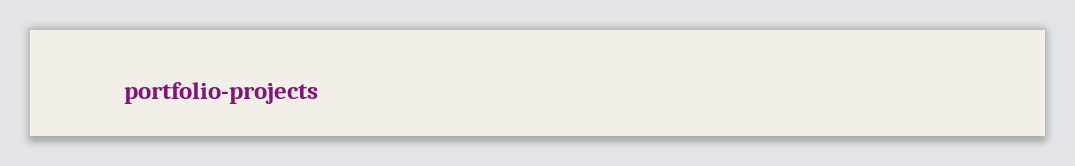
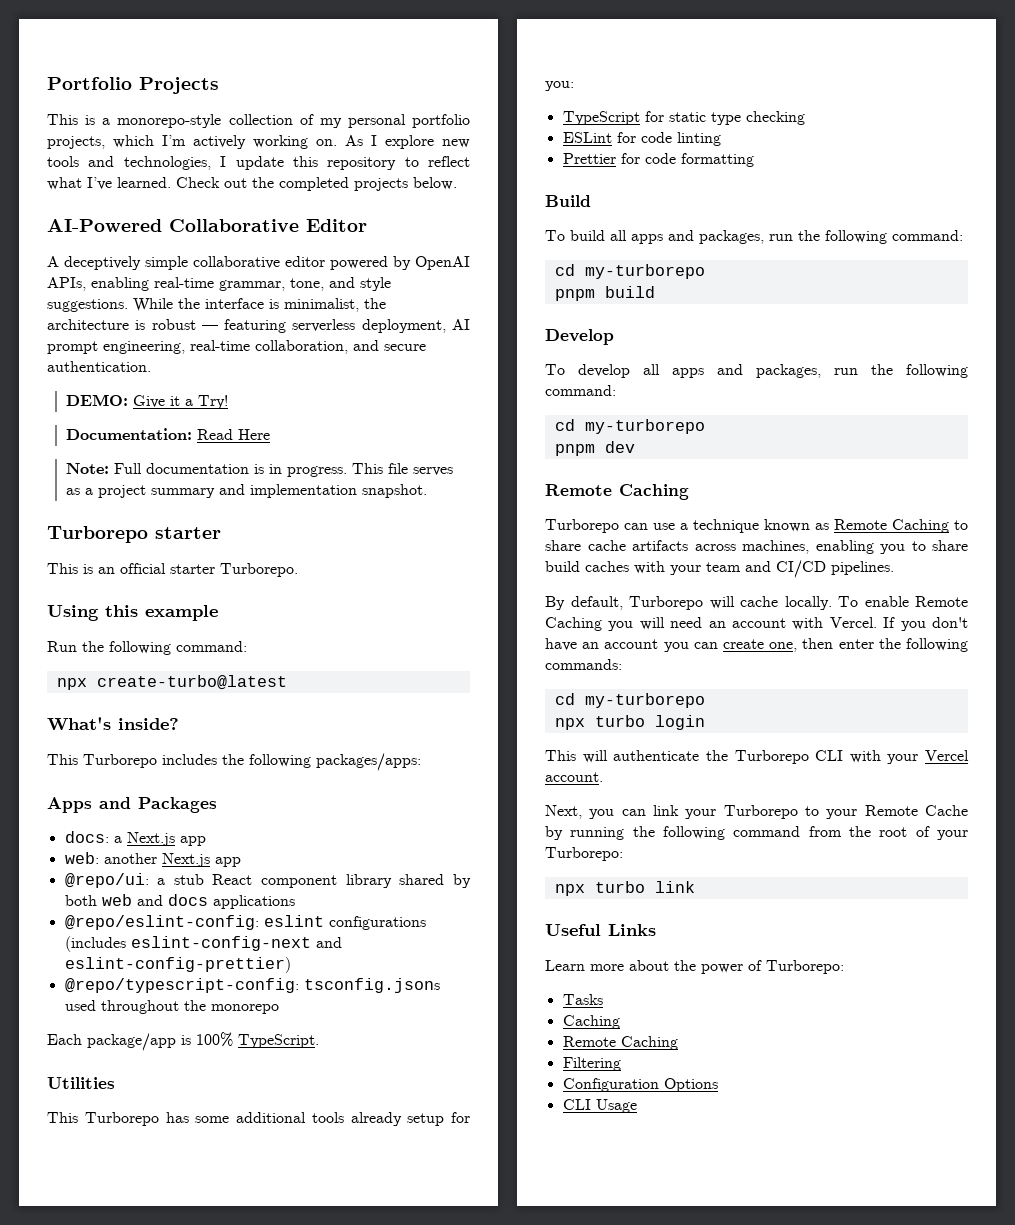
[124,82,318,104] portfolio-projects -> [47,77,219,94] [47,114,470,128] [47,135,470,149] [47,156,470,170] [47,177,457,191] [47,219,367,232] [47,256,470,270] [47,277,391,291] [47,298,386,312] [47,319,470,333] [47,340,426,354] [47,361,151,372] [66,394,229,409] [66,428,271,440] [66,463,454,477] [66,484,428,498] [47,526,221,543] [47,563,298,577] [47,605,218,621] [47,641,247,655] [56,675,287,690] [47,717,179,731] [47,753,421,771] [47,797,217,813] [64,831,206,846] [64,852,241,867] [64,873,472,888] [64,894,295,909] [64,915,426,930] [64,936,342,952] [64,957,291,973] [64,978,440,993] [64,1000,279,1014] [47,1032,319,1051] [47,1077,115,1089] [47,1112,470,1126] [545,81,574,91] [562,111,805,125] [562,132,721,146] [562,153,754,167] [545,195,591,207] [545,230,963,244] [554,264,705,279] [554,286,655,301] [545,329,614,345] [545,364,968,378] [545,385,616,396] [554,419,705,434] [554,441,635,456] [545,484,689,500] [545,519,968,533] [545,540,968,554] [545,560,894,578] [545,596,968,610] [545,617,968,631] [545,638,968,652] [545,659,622,670] [554,693,705,708] [554,715,705,730] [545,750,969,764] [545,772,603,782] [545,805,968,819] [545,826,968,840] [545,847,623,861] [554,881,695,896] [545,924,656,936] [545,960,844,974] [562,994,603,1005] [562,1015,620,1029] [562,1036,678,1050] [562,1057,621,1071] [562,1078,718,1092] [562,1099,637,1113] Portfolio Projects // This is a monorepo-style collection of my personal portfolio projects, which I’m actively working on. As I explore new tools and technologies, I update this repository to reflect what I’ve learned. Check out the completed projects below. // AI-Powered Collaborative Editor // A deceptively simple collaborative editor powered by OpenAI APIs, enabling real-time grammar, tone, and style suggestions. While the interface is minimalist, the architecture is robust — featuring serverless deployment, AI prompt engineering, real-time collaboration, and secure authentication. // DEMO: Give it a Try! // Documentation: Read Here // Note: Full documentation is in progress. This file serves as a project summary and implementation snapshot. // Turborepo starter // This is an official starter Turborepo. // Using this example // Run the following command: // npx create-turbo@latest // What's inside? // This Turborepo includes the following packages/apps: // Apps and Packages // docs: a Next.js app // web: another Next.js app // @repo/ui: a stub React component library shared by both web and docs applications // @repo/eslint-config: eslint configurations (includes eslint-config-next and eslint-config-prettier) // @repo/typescript-config: tsconfig.jsons used throughout the monorepo // Each package/app is 100% TypeScript. // Utilities // This Turborepo has some additional tools already setup for you: // TypeScript for static type checking // ESLint for code linting // Prettier for code formatting // Build // To build all apps and packages, run the following command: // cd my-turborepo // pnpm build // Develop // To develop all apps and packages, run the following command: // cd my-turborepo // pnpm dev // Remote Caching // Turborepo can use a technique known as Remote Caching to share cache artifacts across machines, enabling you to share build caches with your team and CI/CD pipelines. // By default, Turborepo will cache locally. To enable Remote Caching you will need an account with Vercel. If you don't have an account you can create one, then enter the following commands: // cd my-turborepo // npx turbo login // This will authenticate the Turborepo CLI with your Vercel account. // Next, you can link your Turborepo to your Remote Cache by running the following command from the root of your Turborepo: // npx turbo link // Useful Links // Learn more about the power of Turborepo: // Tasks // Caching // Remote Caching // Filtering // Configuration Options // CLI Usage

